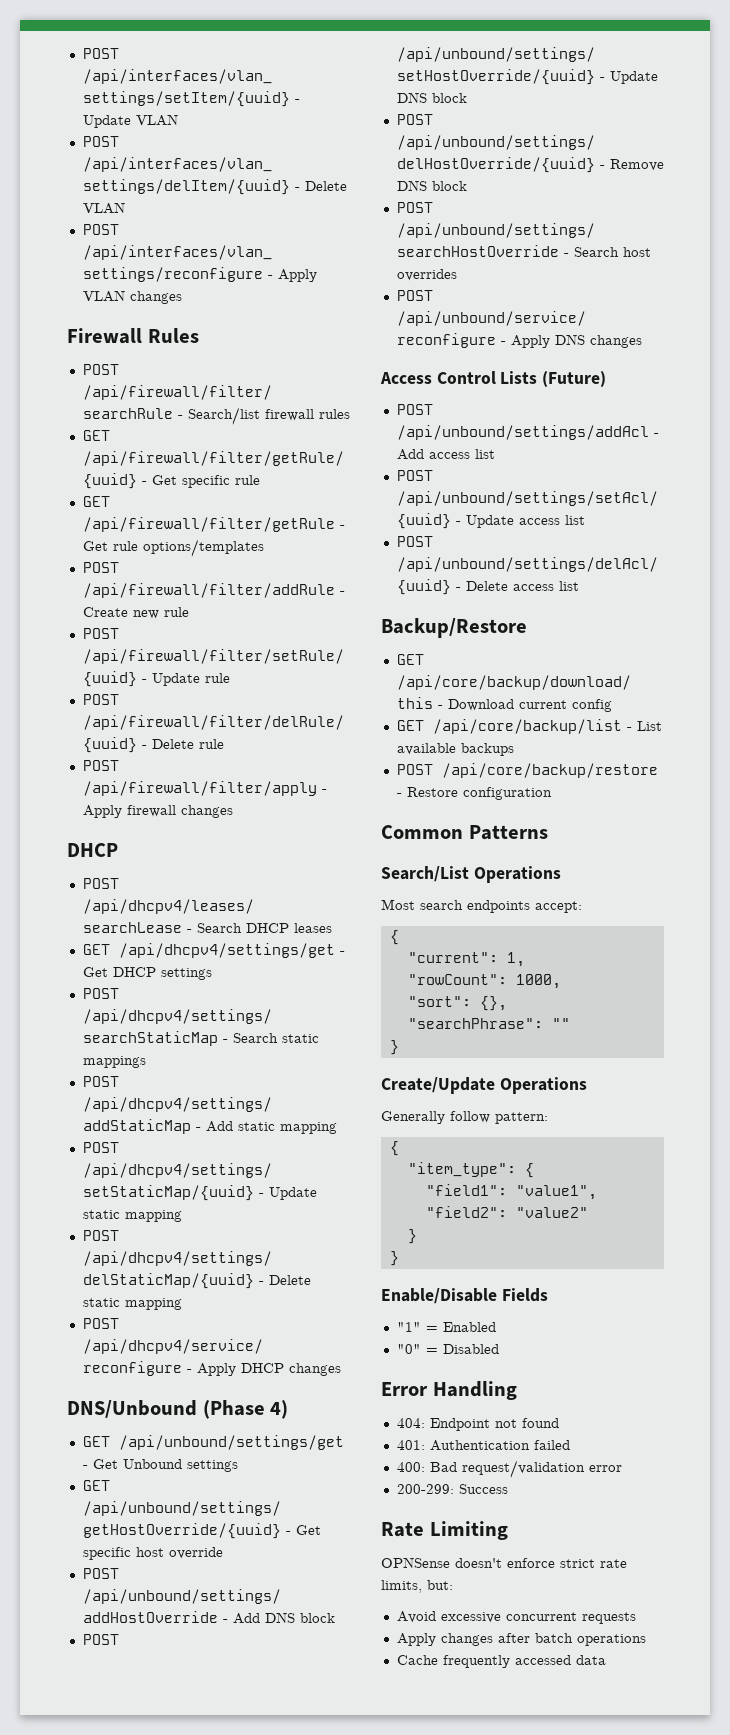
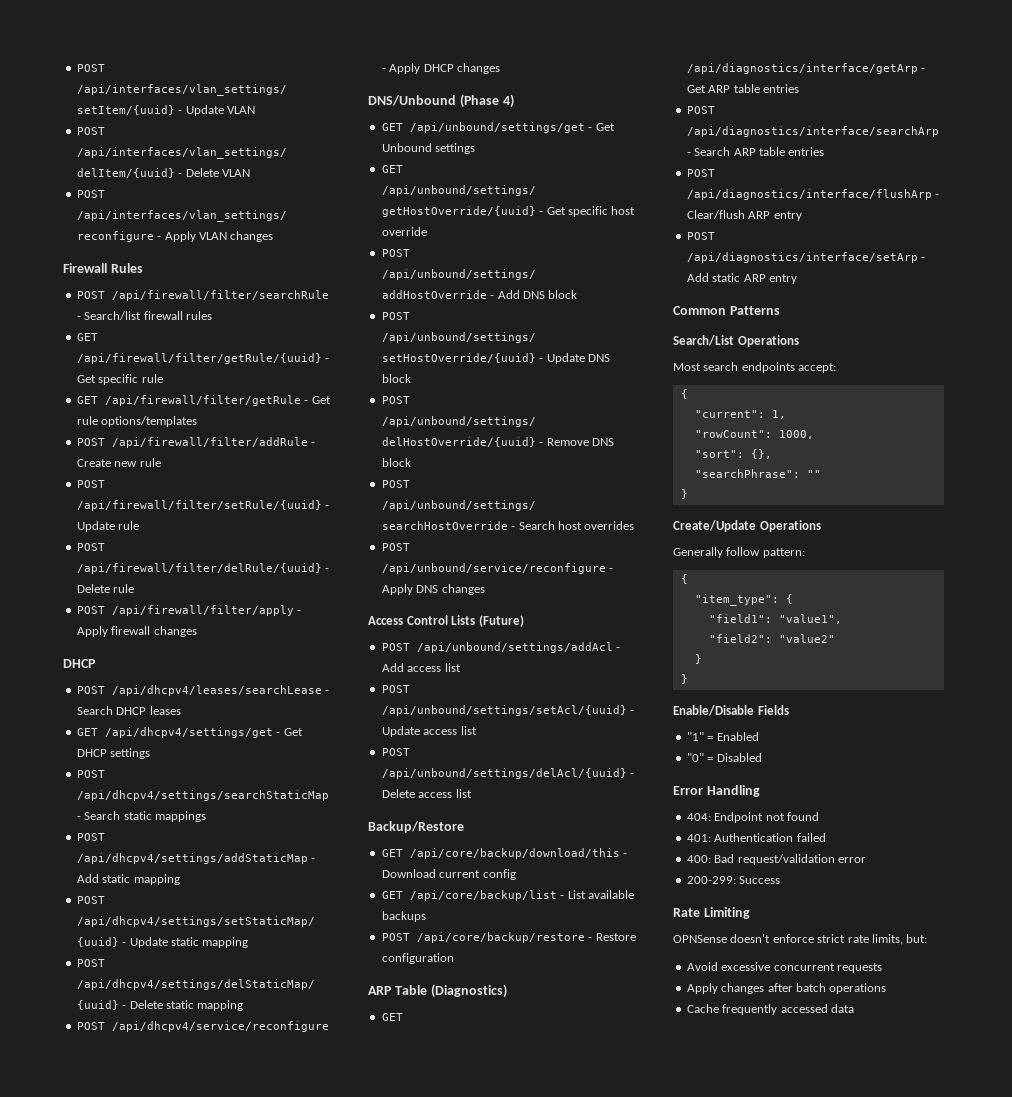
(552, 793) none -> [368,984,507,998] [381,1013,403,1021] [686,63,926,74] [686,84,799,93] [686,106,715,114] [686,126,939,137] [686,147,825,156] [686,169,715,177] [686,189,940,200] [686,210,802,221] [686,232,715,240] [686,252,926,263] [686,273,797,284] // ARP Table (Diagnostics) // GET /api/diagnostics/interface/getArp - Get ARP table entries // POST /api/diagnostics/interface/searchArp - Search ARP table entries // POST /api/diagnostics/interface/flushArp - Clear/flush ARP entry // POST /api/diagnostics/interface/setArp - Add static ARP entry

